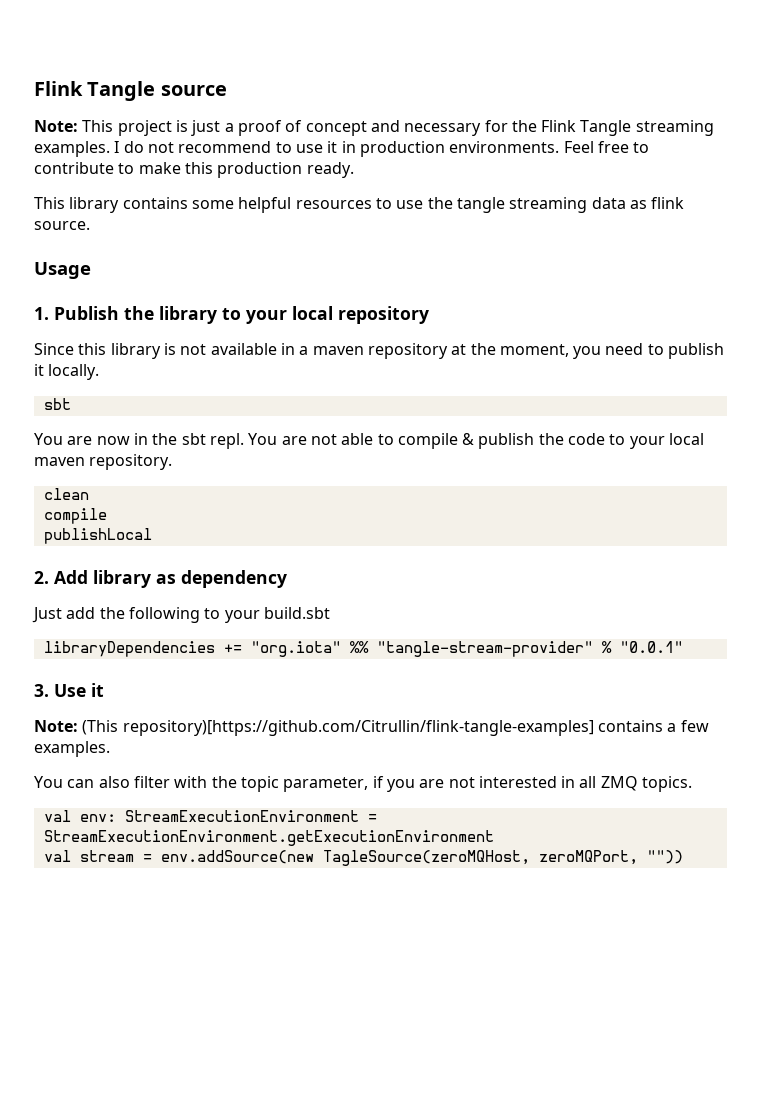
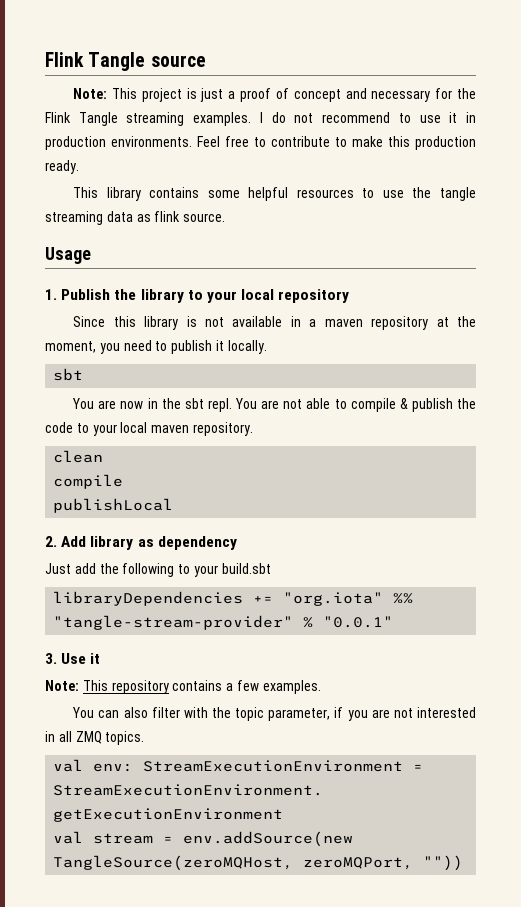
[82,720,594,736] (This repository)[https://github.com/Citrullin/flink-tangle-examples] -> [82,680,169,694] This repository
[322,850,530,866] TagleSource(zeroMQHost, -> [53,855,294,871] TangleSource(zeroMQHost,

